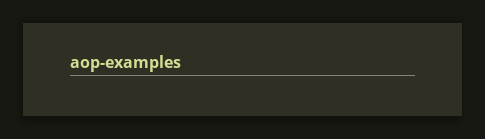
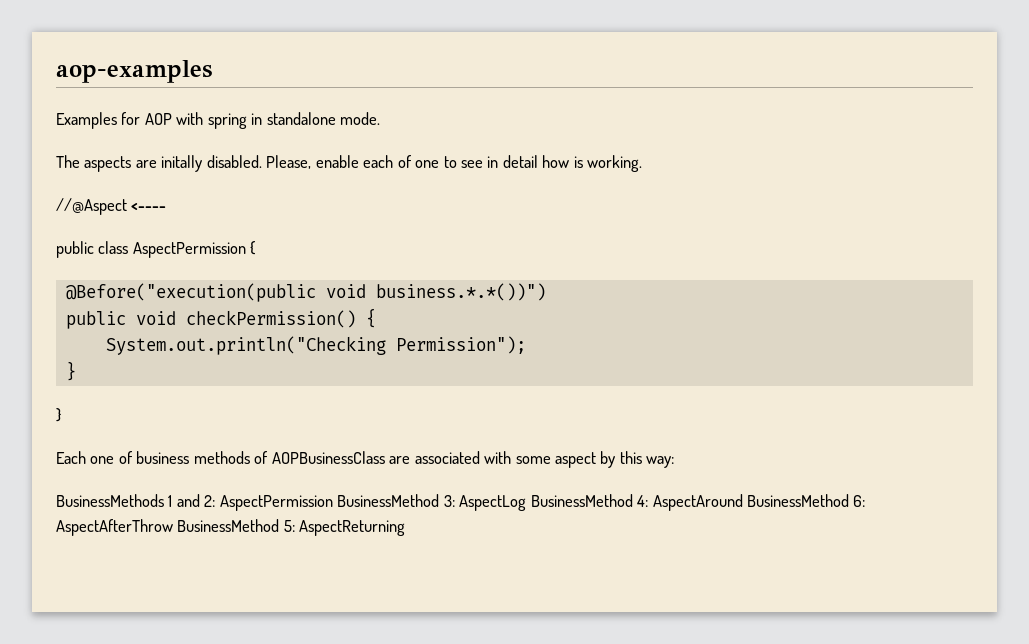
(181, 63) none -> [56,112,381,129] [56,155,643,172] [56,198,167,215] [56,241,257,258] [65,283,546,302] [65,308,376,329] [105,336,526,355] [65,361,76,381] [56,408,61,422] [56,451,675,468] [56,494,866,511] [56,519,406,536] // Examples for AOP with spring in standalone mode. // The aspects are initally disabled. Please, enable each of one to see in detail how is working. // //@Aspect <---- // public class AspectPermission { // @Before("execution(public void business.*.*())") // public void checkPermission() { // System.out.println("Checking Permission"); // } // } // Each one of business methods of AOPBusinessClass are associated with some aspect by this way: // BusinessMethods 1 and 2: AspectPermission BusinessMethod 3: AspectLog BusinessMethod 4: AspectAround BusinessMethod 6: AspectAfterThrow BusinessMethod 5: AspectReturning

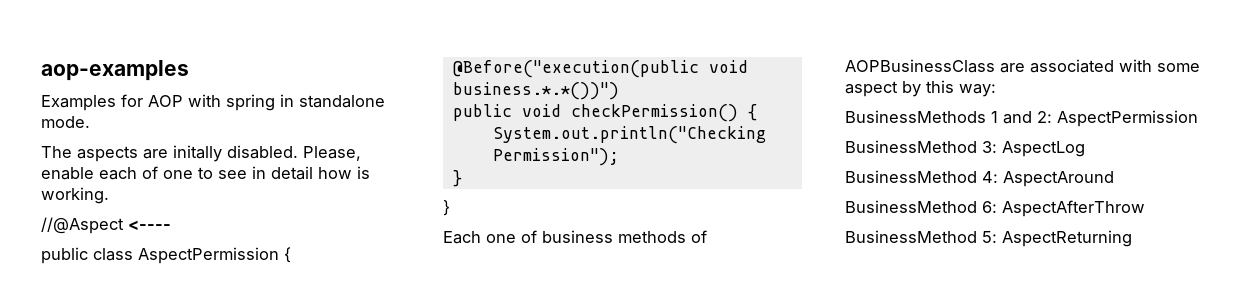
(333, 503) none -> (1198, 118) //
(527, 503) none -> (1085, 149) //
(743, 502) none -> (1114, 179) //
(173, 527) none -> (1145, 208) //

